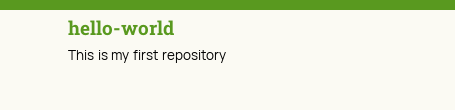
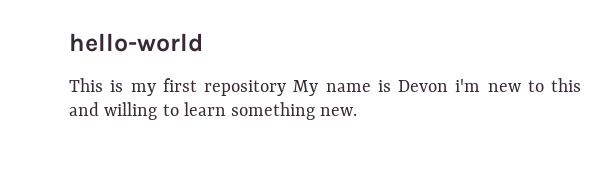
(226, 56) none -> [293,78,581,96] [69,102,358,120] My name is Devon i'm new to this and willing to learn something new.

